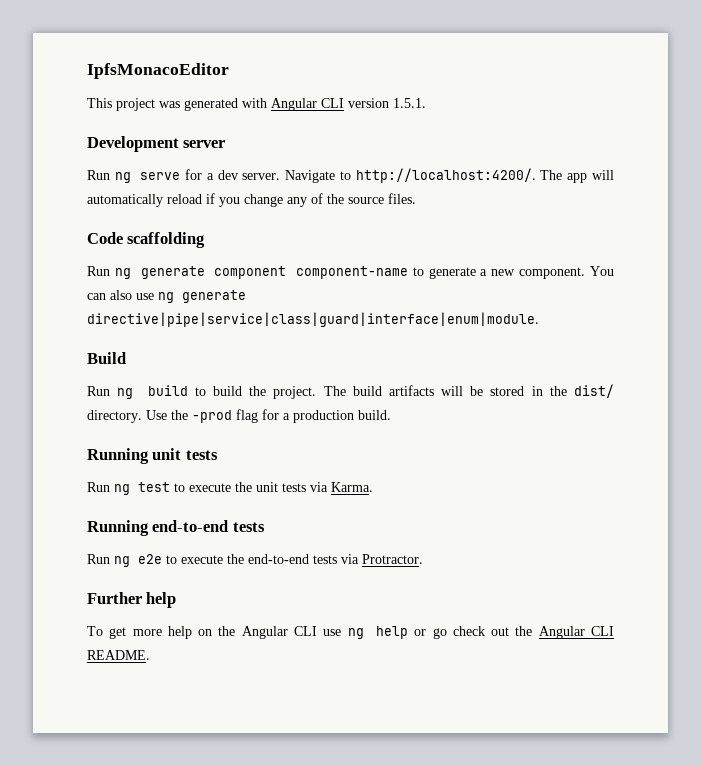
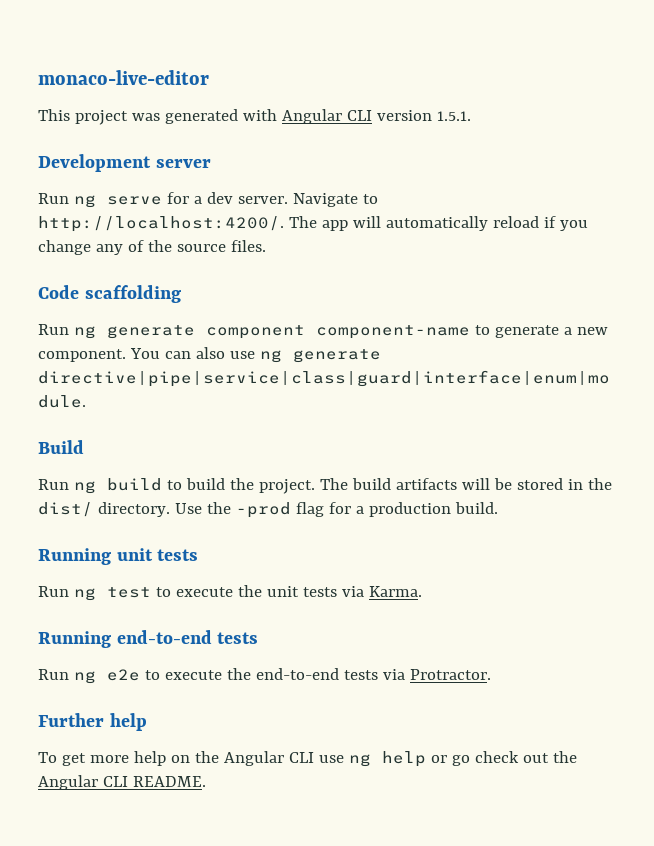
[87,63,229,79] IpfsMonacoEditor -> [38,70,209,85] monaco-live-editor

